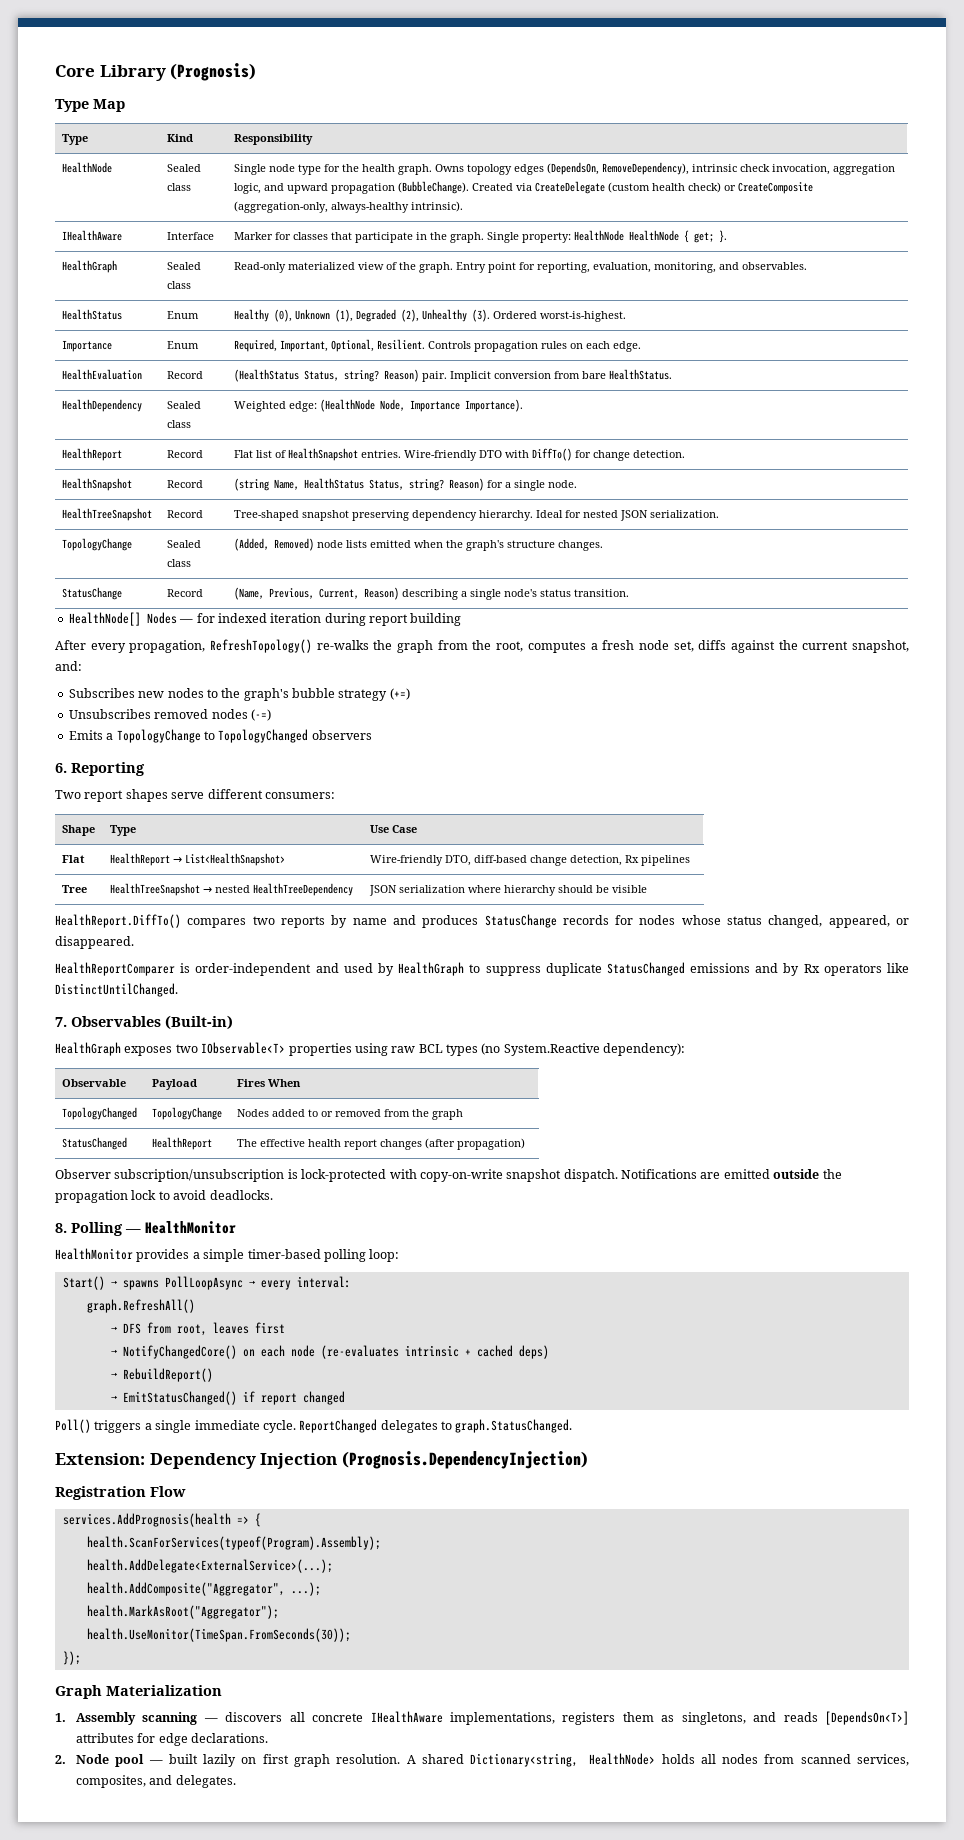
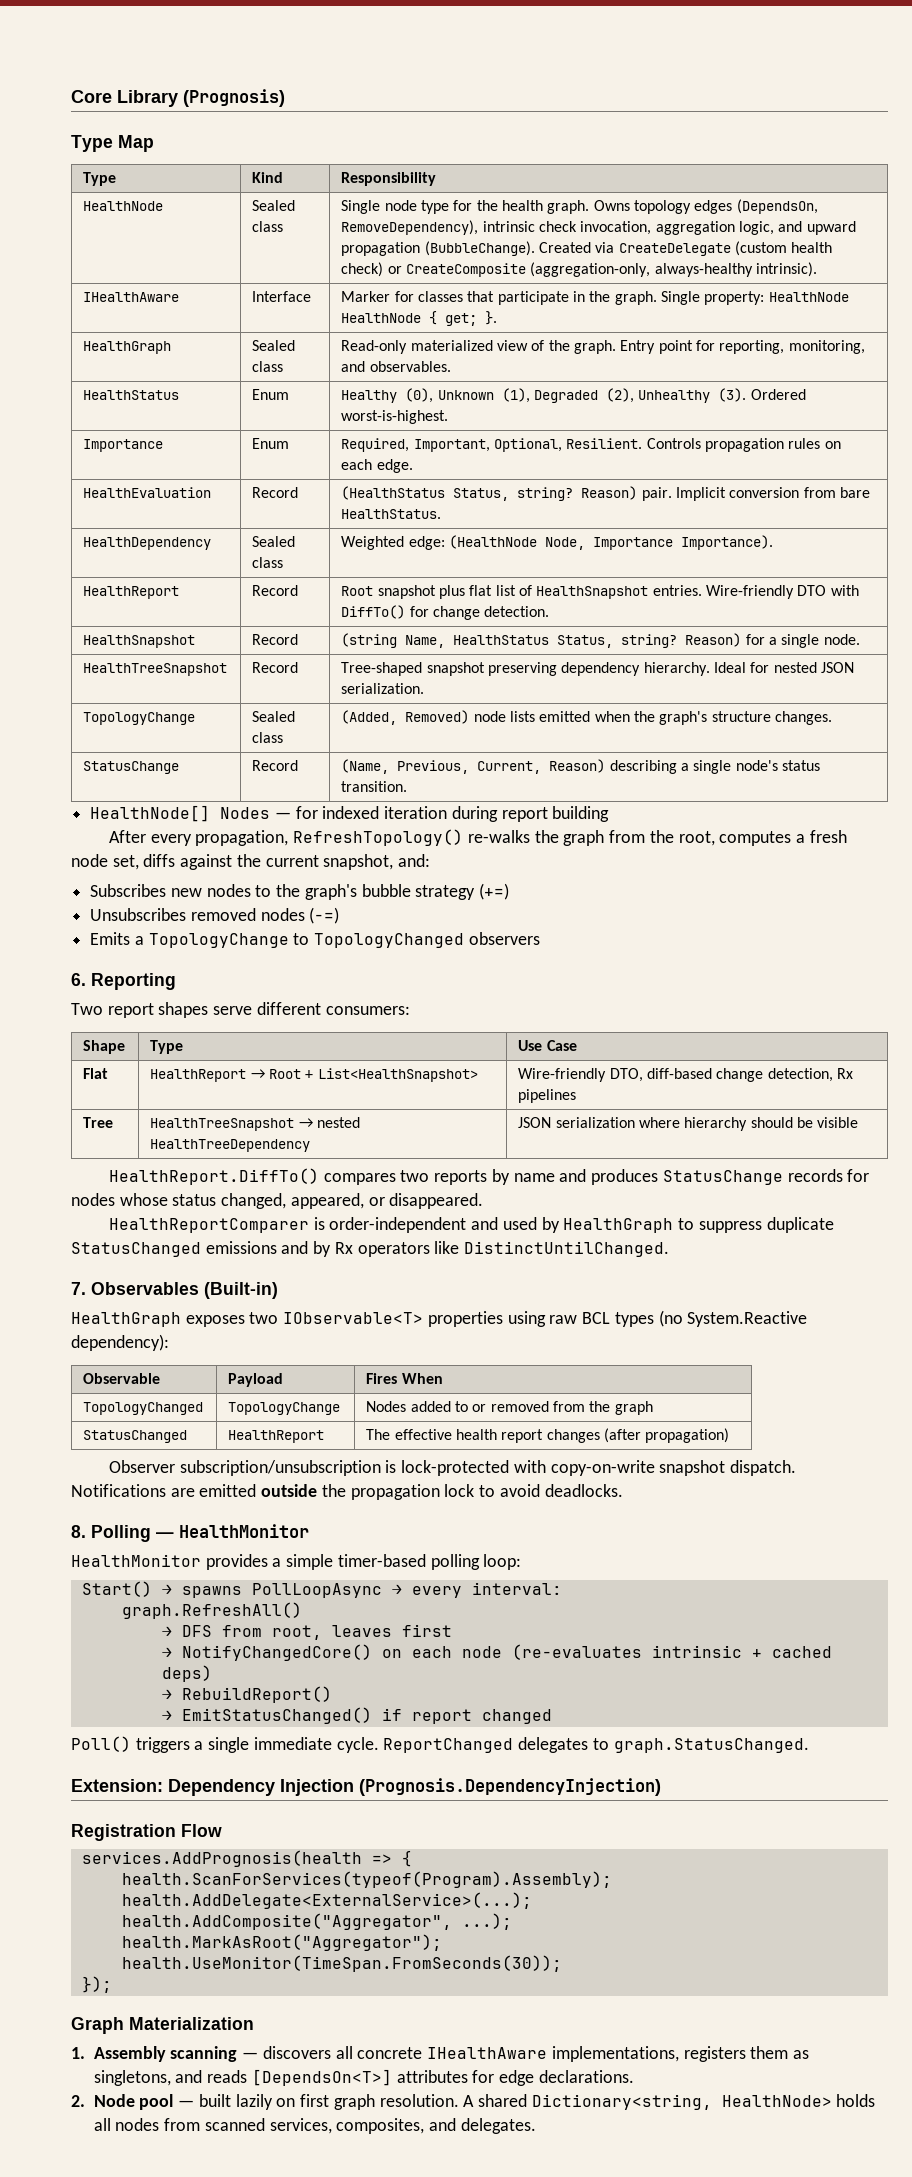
[593,262,652,273] evaluation, -> (785, 347) none
[234,450,254,458] Flat -> [341,585,493,599] Root snapshot plus flat
(183, 860) none -> [269,1069,314,1079] Root +

